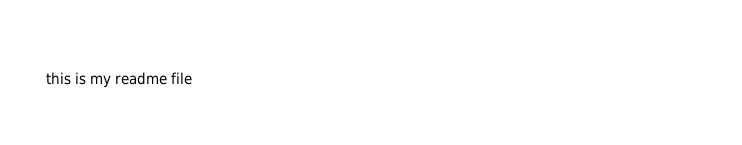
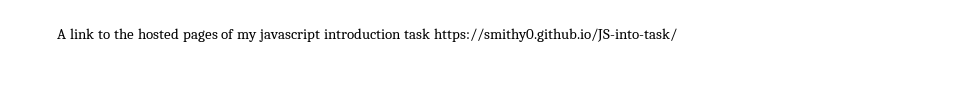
[46,72,193,88] this is my readme file -> [57,28,678,42] A link to the hosted pages of my javascript introduction task https://smithy0.github.io/JS-into-task/

